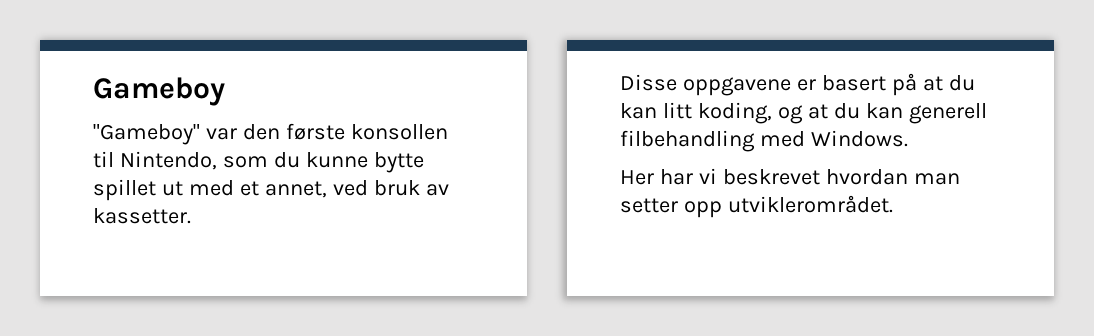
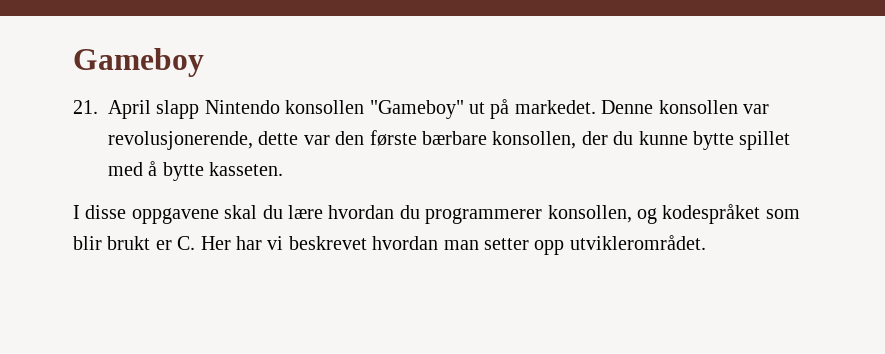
[93,123,448,145] [93,151,424,173] [93,179,449,201] [93,208,191,224] [620,73,975,96] [620,102,987,124] [620,130,908,152] "Gameboy" var den første konsollen til Nintendo, som du kunne bytte spillet ut med et annet, ved bruk av kassetter. // Disse oppgavene er basert på at du kan litt koding, og at du kan generell filbehandling med Windows. // -> [73,99,769,119] [108,130,791,150] [108,161,284,181] [73,204,800,224] [73,236,196,250] 21. April slapp Nintendo konsollen "Gameboy" ut på markedet. Denne konsollen var revolusjonerende, dette var den første bærbare konsollen, der du kunne bytte spillet med å bytte kasseten. // I disse oppgavene skal du lære hvordan du programmerer konsollen, og kodespråket som blir brukt er C.

